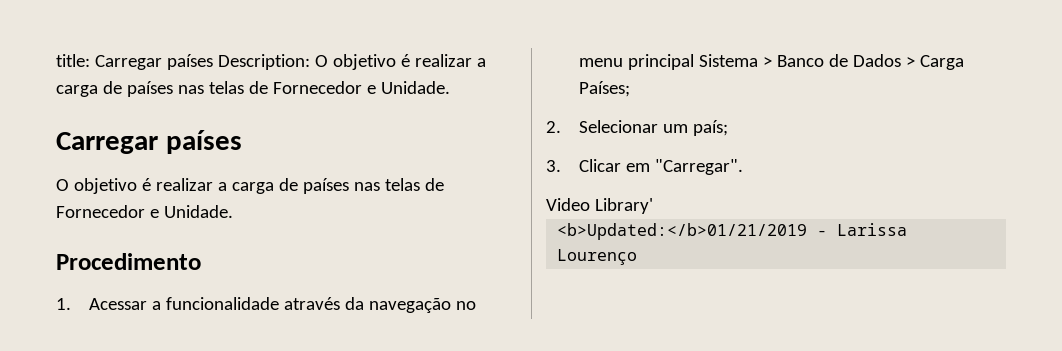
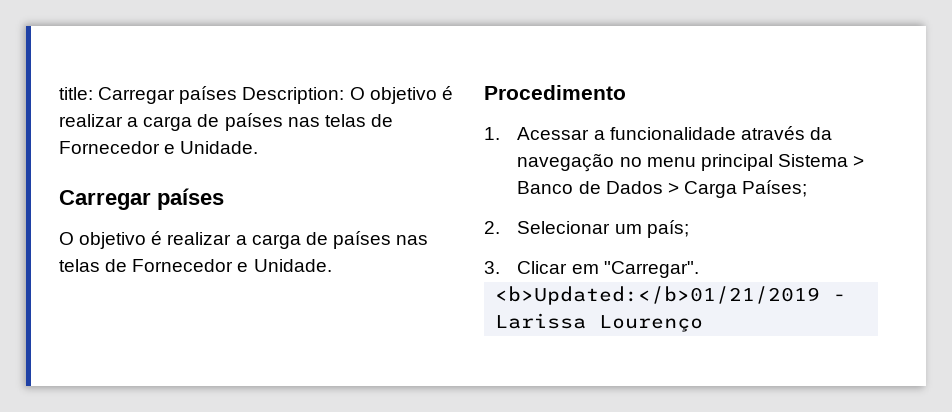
[546,198,653,214] // Video Library' -> (699, 269) none

